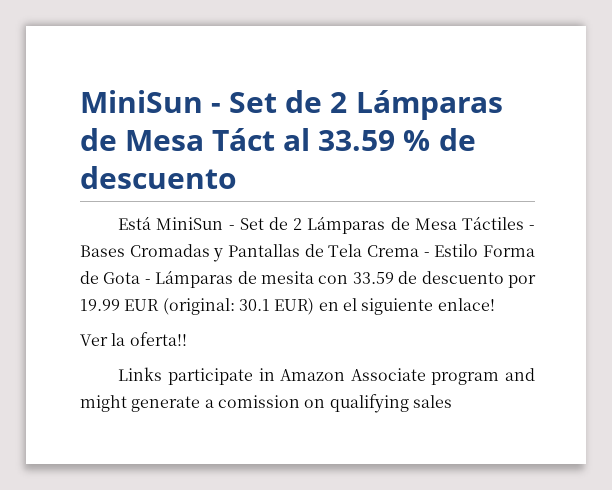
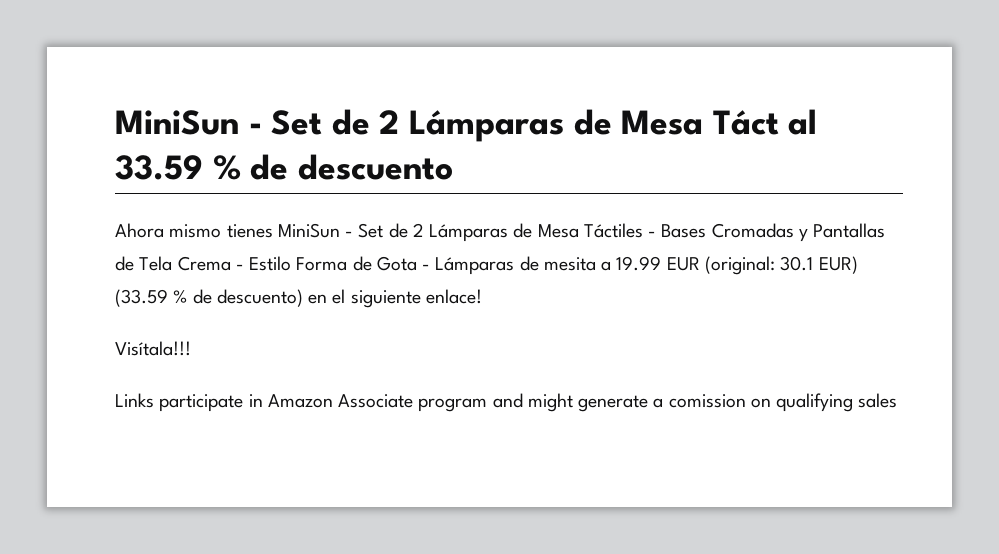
[118,216,152,230] Está -> [115,223,273,238] Ahora mismo tienes
[318,271,536,288] con 33.59 de descuento por -> [601,261,612,271] a
(315, 306) none -> [115,289,303,307] (33.59 % de descuento)
[80,332,187,346] Ver la oferta!! -> [115,341,191,356] Visítala!!!

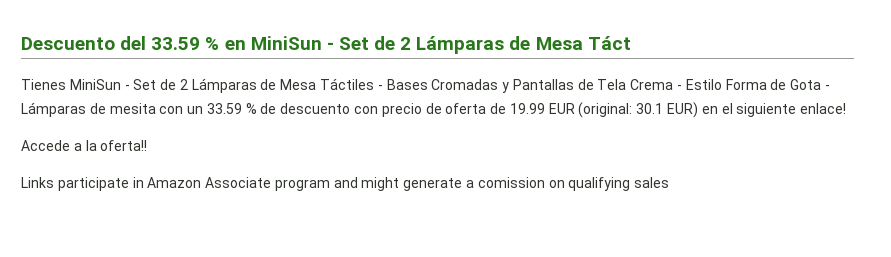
(115, 122) none -> [21,36,246,50] Descuento del 33.59 % en
[788,109,818,135] [115,154,453,180] [115,223,273,238] al 33.59 % de descuento // Ahora mismo tienes -> [21,79,66,90] // Tienes
[601,261,612,271] a -> [159,103,507,117] con un 33.59 % de descuento con precio de oferta de
[115,289,303,307] (33.59 % de descuento) -> (699, 110) none
[115,341,191,356] Visítala!!! -> [21,140,148,151] Accede a la oferta!!

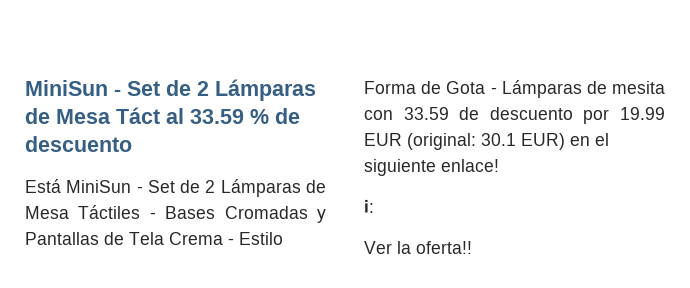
[21,36,246,50] Descuento del 33.59 % en -> (25, 88) none
[21,79,66,90] // Tienes -> [166,108,300,124] [25,136,132,152] [25,179,61,193] al 33.59 % de descuento // Está
[187,103,507,117] un 33.59 % de descuento con precio de oferta de -> [403,107,610,124] 33.59 de descuento por
[21,140,82,151] Accede a -> [364,199,374,213] [364,241,392,254] ℹ: // Ver
[21,177,670,191] // Links participate in Amazon Associate program and might generate a comission on qualifying sales -> (472, 247) none

